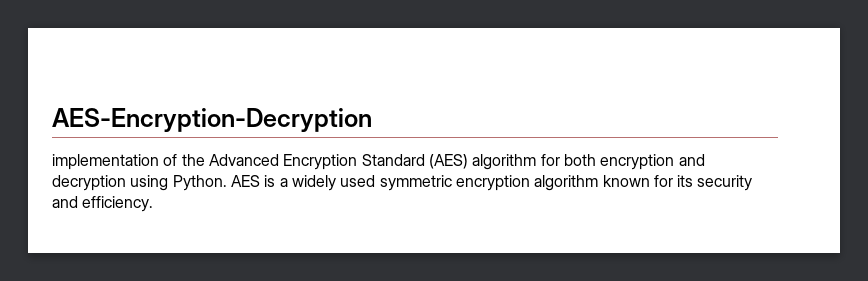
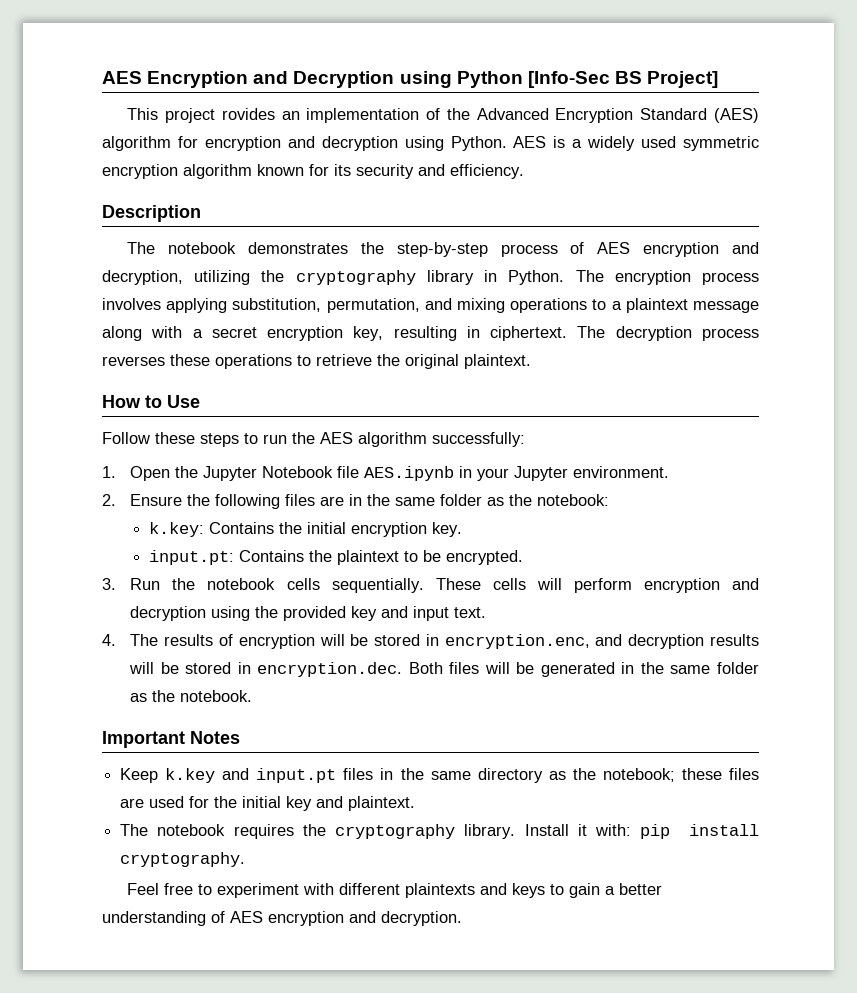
[52,108,372,132] AES-Encryption-Decryption // -> [102,71,719,88] [127,108,300,123] AES Encryption and Decryption using Python [Info-Sec BS Project] // This project rovides an
[563,154,596,166] both -> (198, 142) none
(154, 204) none -> [102,205,201,222] [127,242,760,257] [102,270,759,285] [102,298,759,313] [102,326,759,341] [102,354,531,369] [102,395,200,408] [102,432,525,447] [102,466,670,481] [102,494,610,509] [148,522,462,537] [148,550,523,565] [102,578,759,593] [130,606,487,621] [102,634,760,649] [129,662,759,677] [130,690,253,702] [102,731,240,748] [120,768,759,783] [120,796,416,811] [120,824,759,839] [120,852,246,867] [127,883,663,898] [102,911,462,926] // Description // The notebook demonstrates the step-by-step process of AES encryption and decryption, utilizing the cryptography library in Python. The encryption process involves applying substitution, permutation, and mixing operations to a plaintext message along with a secret encryption key, resulting in ciphertext. The decryption process reverses these operations to retrieve the original plaintext. // How to Use // Follow these steps to run the AES algorithm successfully: // 1. Open the Jupyter Notebook file AES.ipynb in your Jupyter environment. // 2. Ensure the following files are in the same folder as the notebook: // k.key: Contains the initial encryption key. // input.pt: Contains the plaintext to be encrypted. // 3. Run the notebook cells sequentially. These cells will perform encryption and decryption using the provided key and input text. // 4. The results of encryption will be stored in encryption.enc, and decryption results will be stored in encryption.dec. Both files will be generated in the same folder as the notebook. // Important Notes // Keep k.key and input.pt files in the same directory as the notebook; these files are used for the initial key and plaintext. // The notebook requires the cryptography library. Install it with: pip install cryptography. // Feel free to experiment with different plaintexts and keys to gain a better understanding of AES encryption and decryption.

